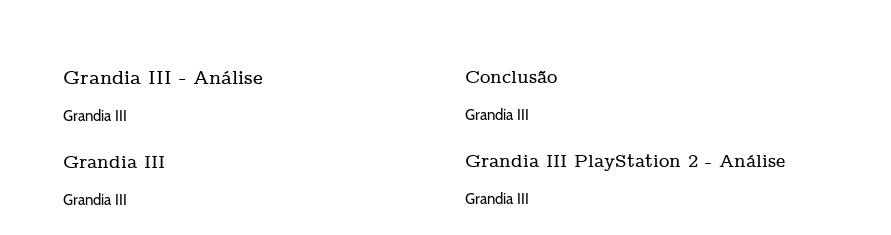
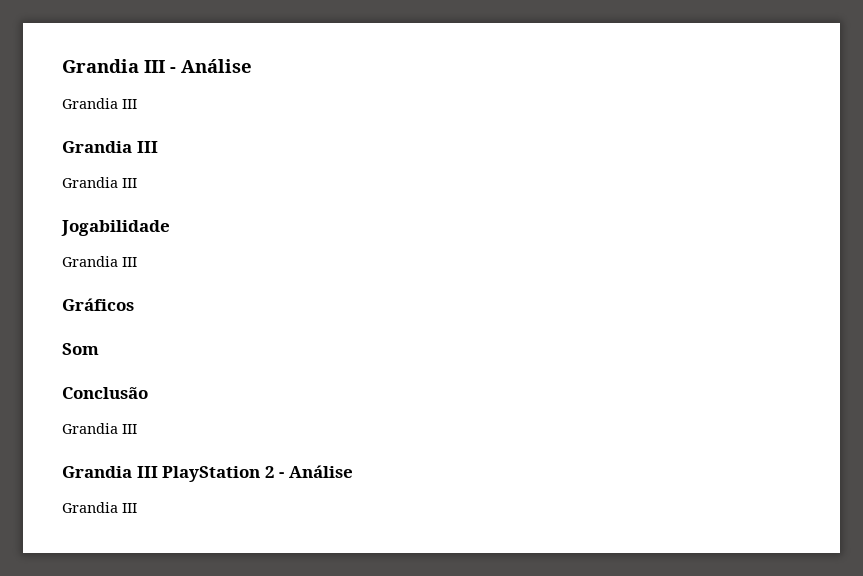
(128, 199) none -> [61,220,170,236] [62,256,137,267] [62,298,134,311] [62,343,99,355] // Jogabilidade // Grandia III // Gráficos // Som

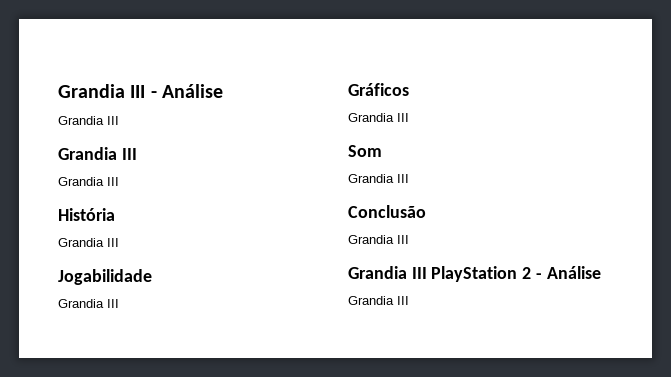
(137, 183) none -> [58,208,115,221] [58,238,119,247] // História // Grandia III
(134, 304) none -> [348,113,409,122] // Grandia III
(99, 349) none -> [348,174,409,183] // Grandia III

